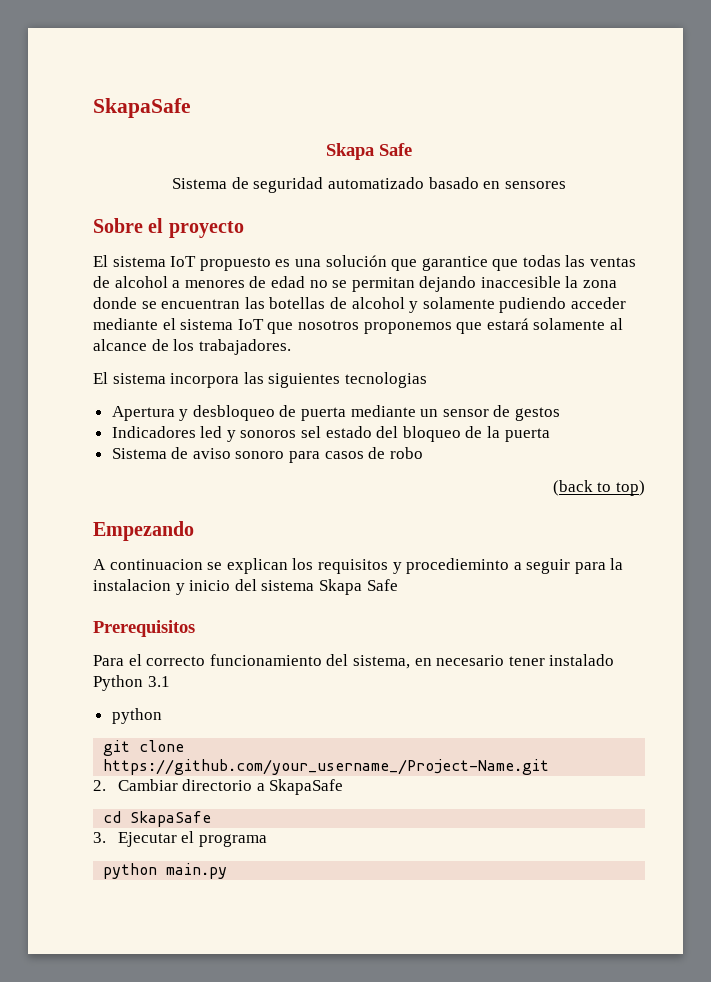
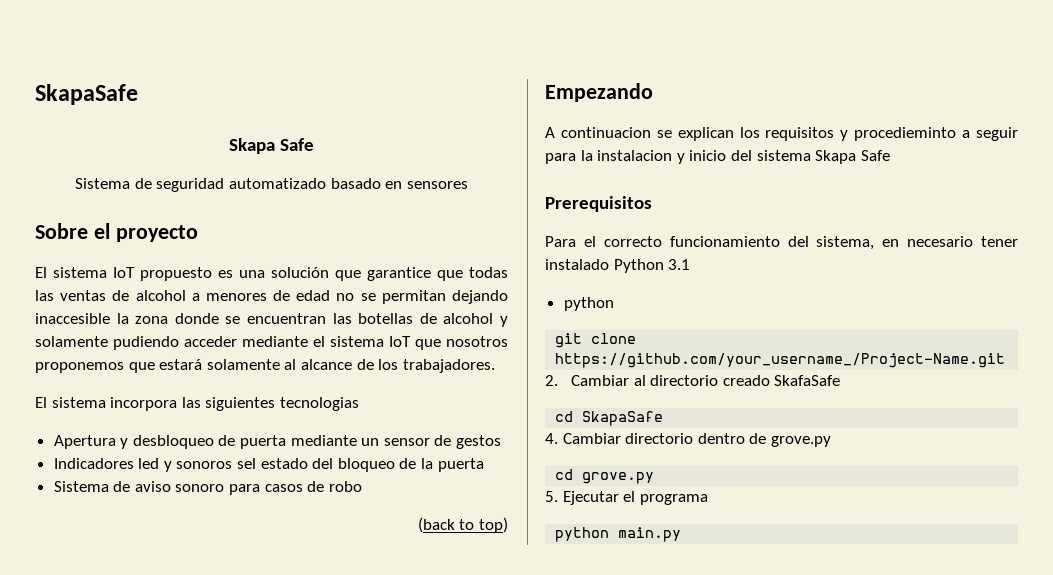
[182,779,344,795] [103,811,212,827] [93,832,106,843] directorio a SkapaSafe // cd SkapaSafe // 3. -> [633,375,841,386] [555,411,664,426] [545,433,831,447] [555,469,655,484] [545,491,558,502] al directorio creado SkafaSafe // cd SkapaSafe // 4. Cambiar directorio dentro de grove.py // cd grove.py // 5.

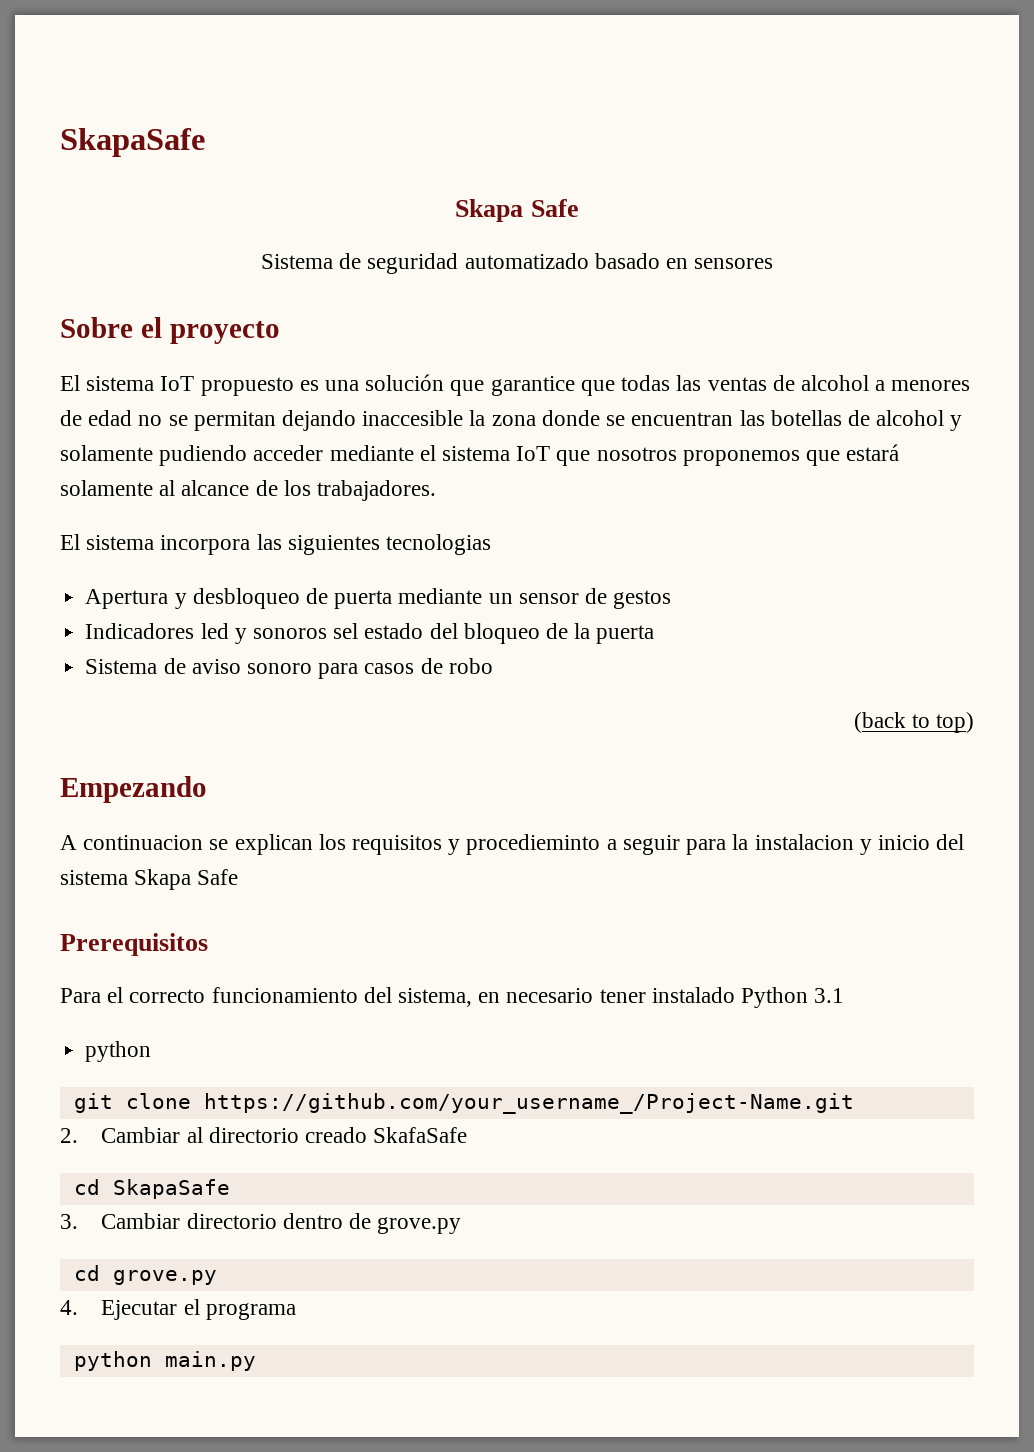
[545,433,558,444] 4. -> [60,1214,78,1229] 3.
[545,491,558,502] 5. -> [60,1300,78,1315] 4.

